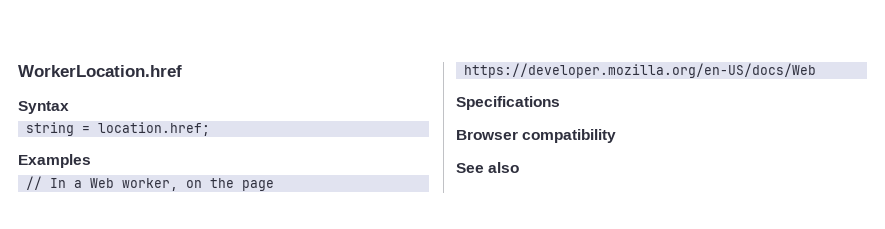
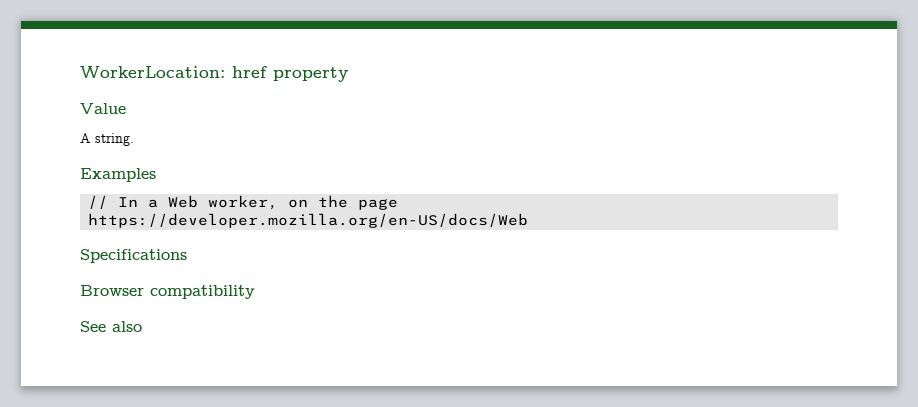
[18,65,182,77] [18,101,69,114] [26,122,211,136] WorkerLocation.href // Syntax // string = location.href; -> [80,66,348,82] [80,103,126,114] [80,133,134,146] WorkerLocation: href property // Value // A string.

